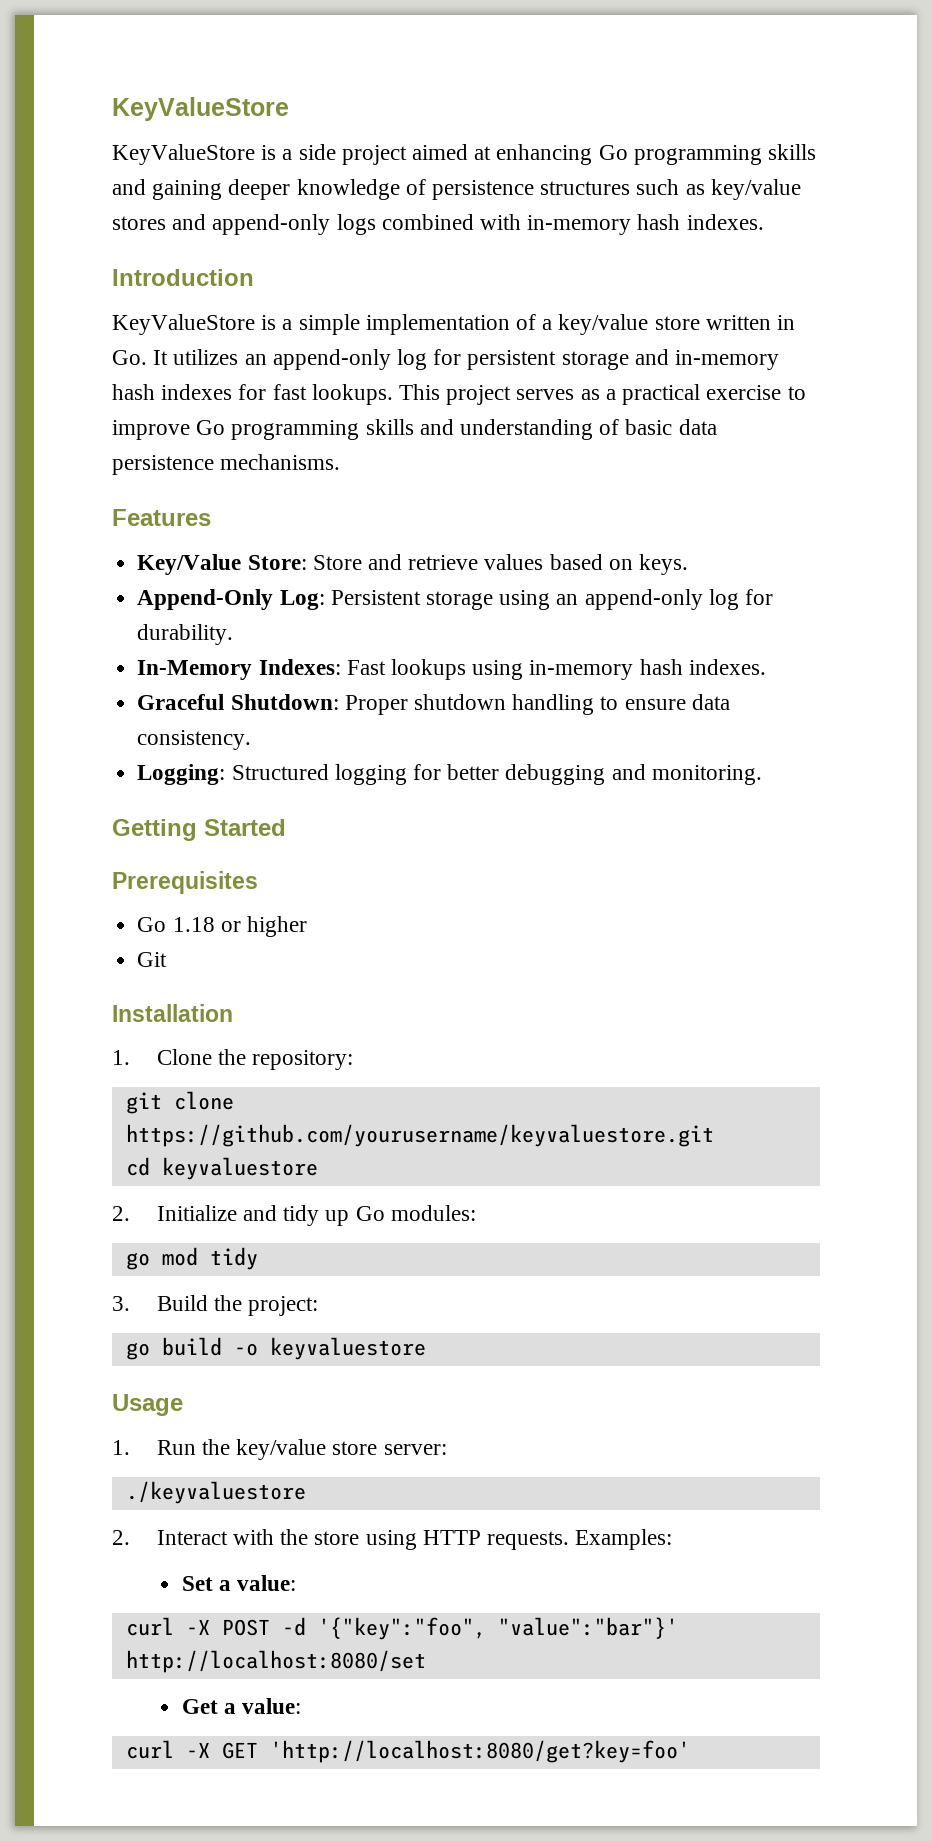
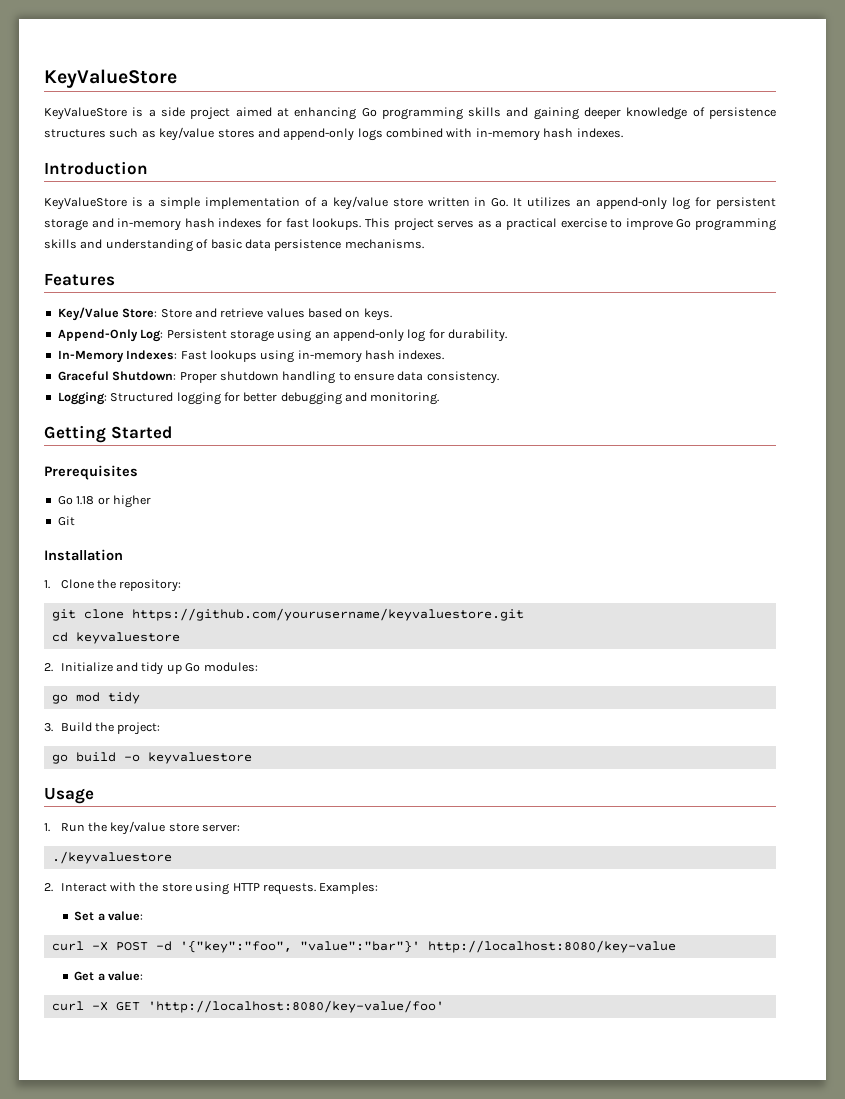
[125,1650,426,1673] http://localhost:8080/set -> [427,940,676,953] http://localhost:8080/key-value
[269,1740,690,1763] 'http://localhost:8080/get?key=foo' -> [147,1000,444,1013] 'http://localhost:8080/key-value/foo'

